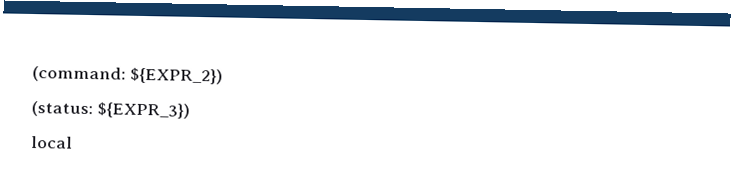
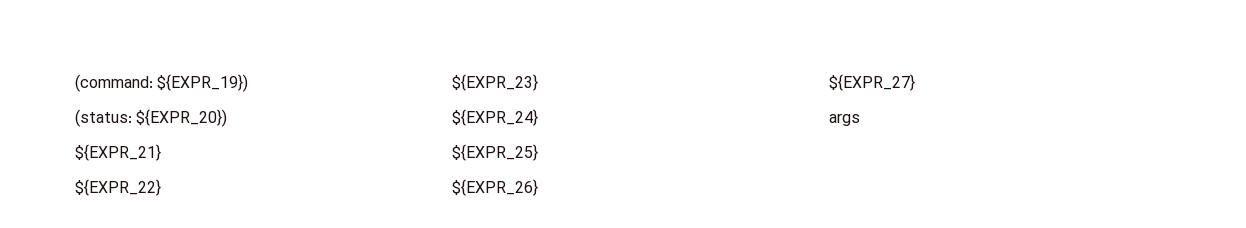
[129,67,223,85] ${EXPR_2}) -> [157,74,249,92] ${EXPR_19})
[96,102,190,119] [31,135,73,149] ${EXPR_3}) // local -> [136,109,228,127] [75,144,161,161] [75,179,161,196] [452,74,538,91] [452,109,538,126] [452,144,538,161] [452,179,538,196] [829,74,915,91] [829,114,860,126] ${EXPR_20}) // ${EXPR_21} // ${EXPR_22} // ${EXPR_23} // ${EXPR_24} // ${EXPR_25} // ${EXPR_26} // ${EXPR_27} // args

